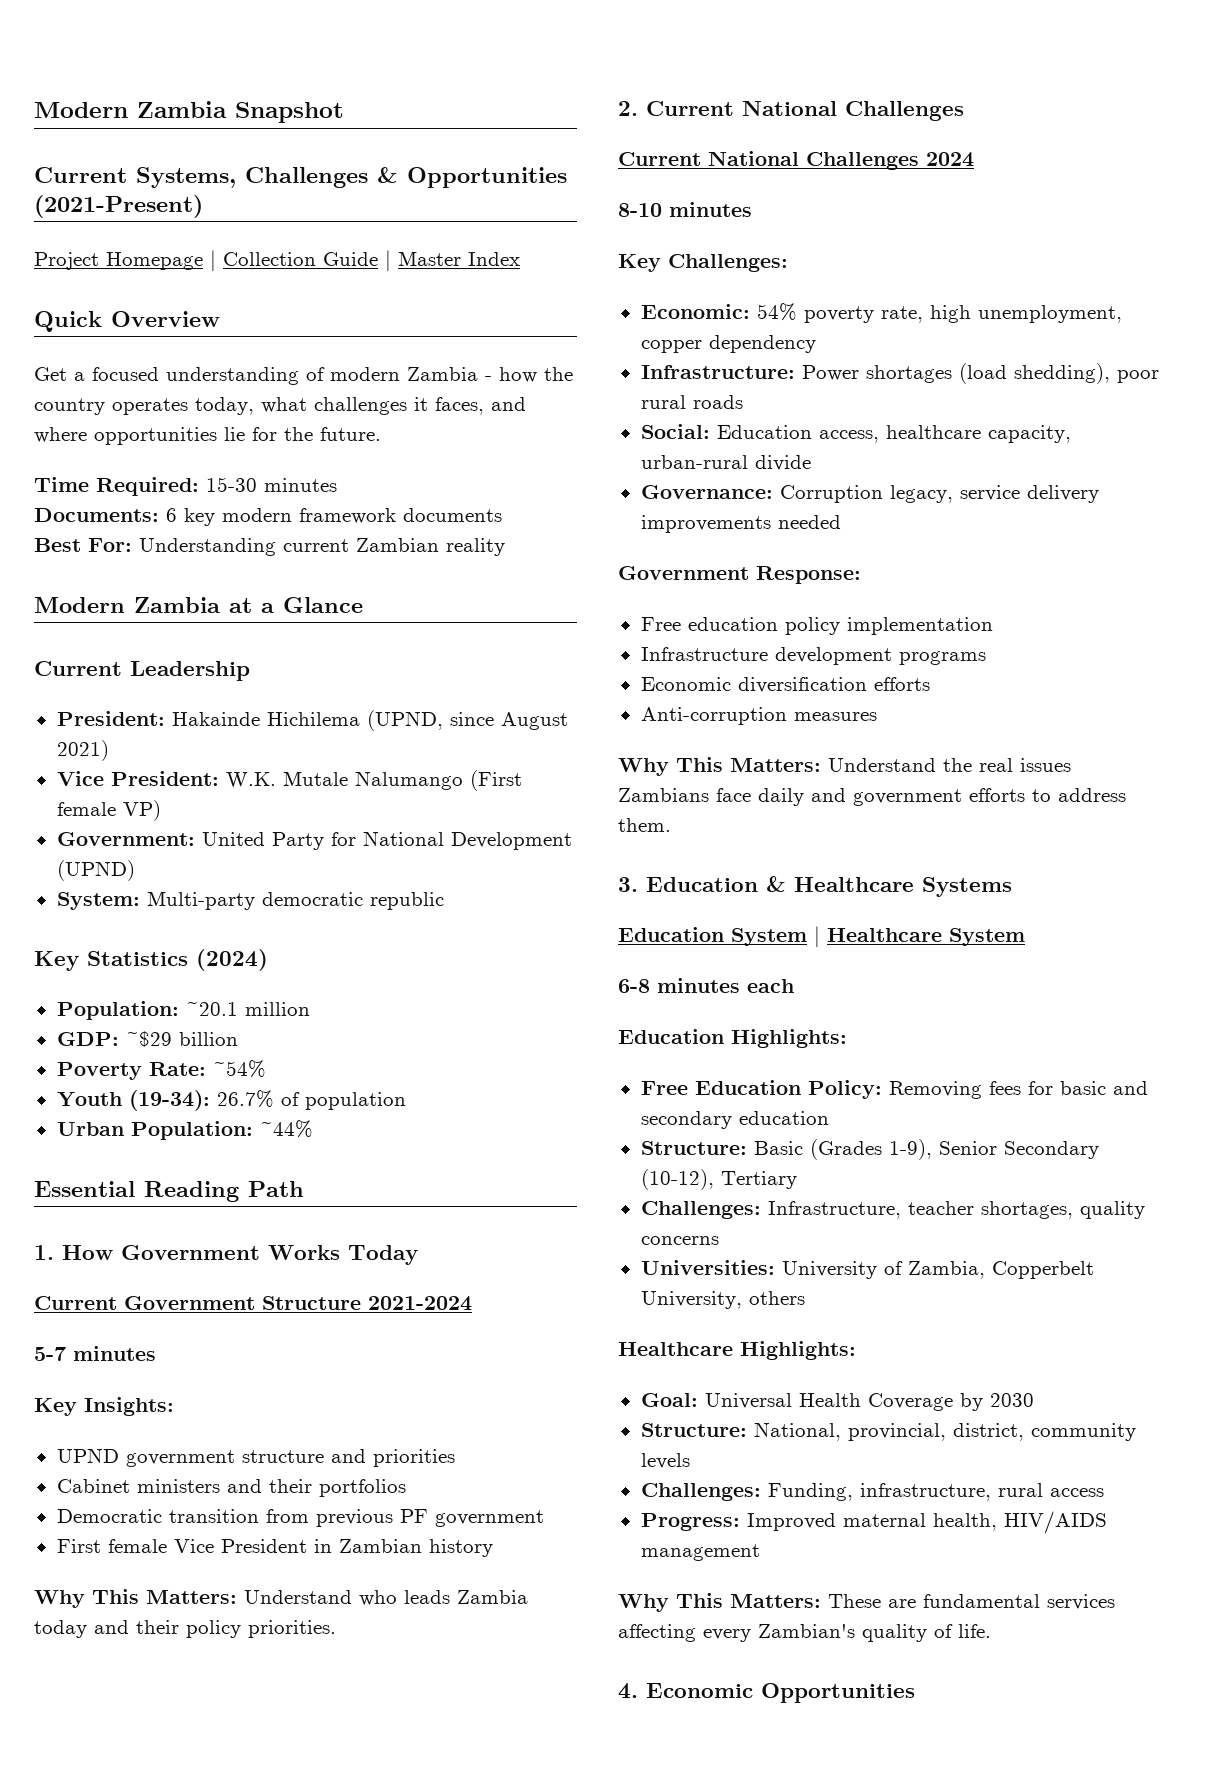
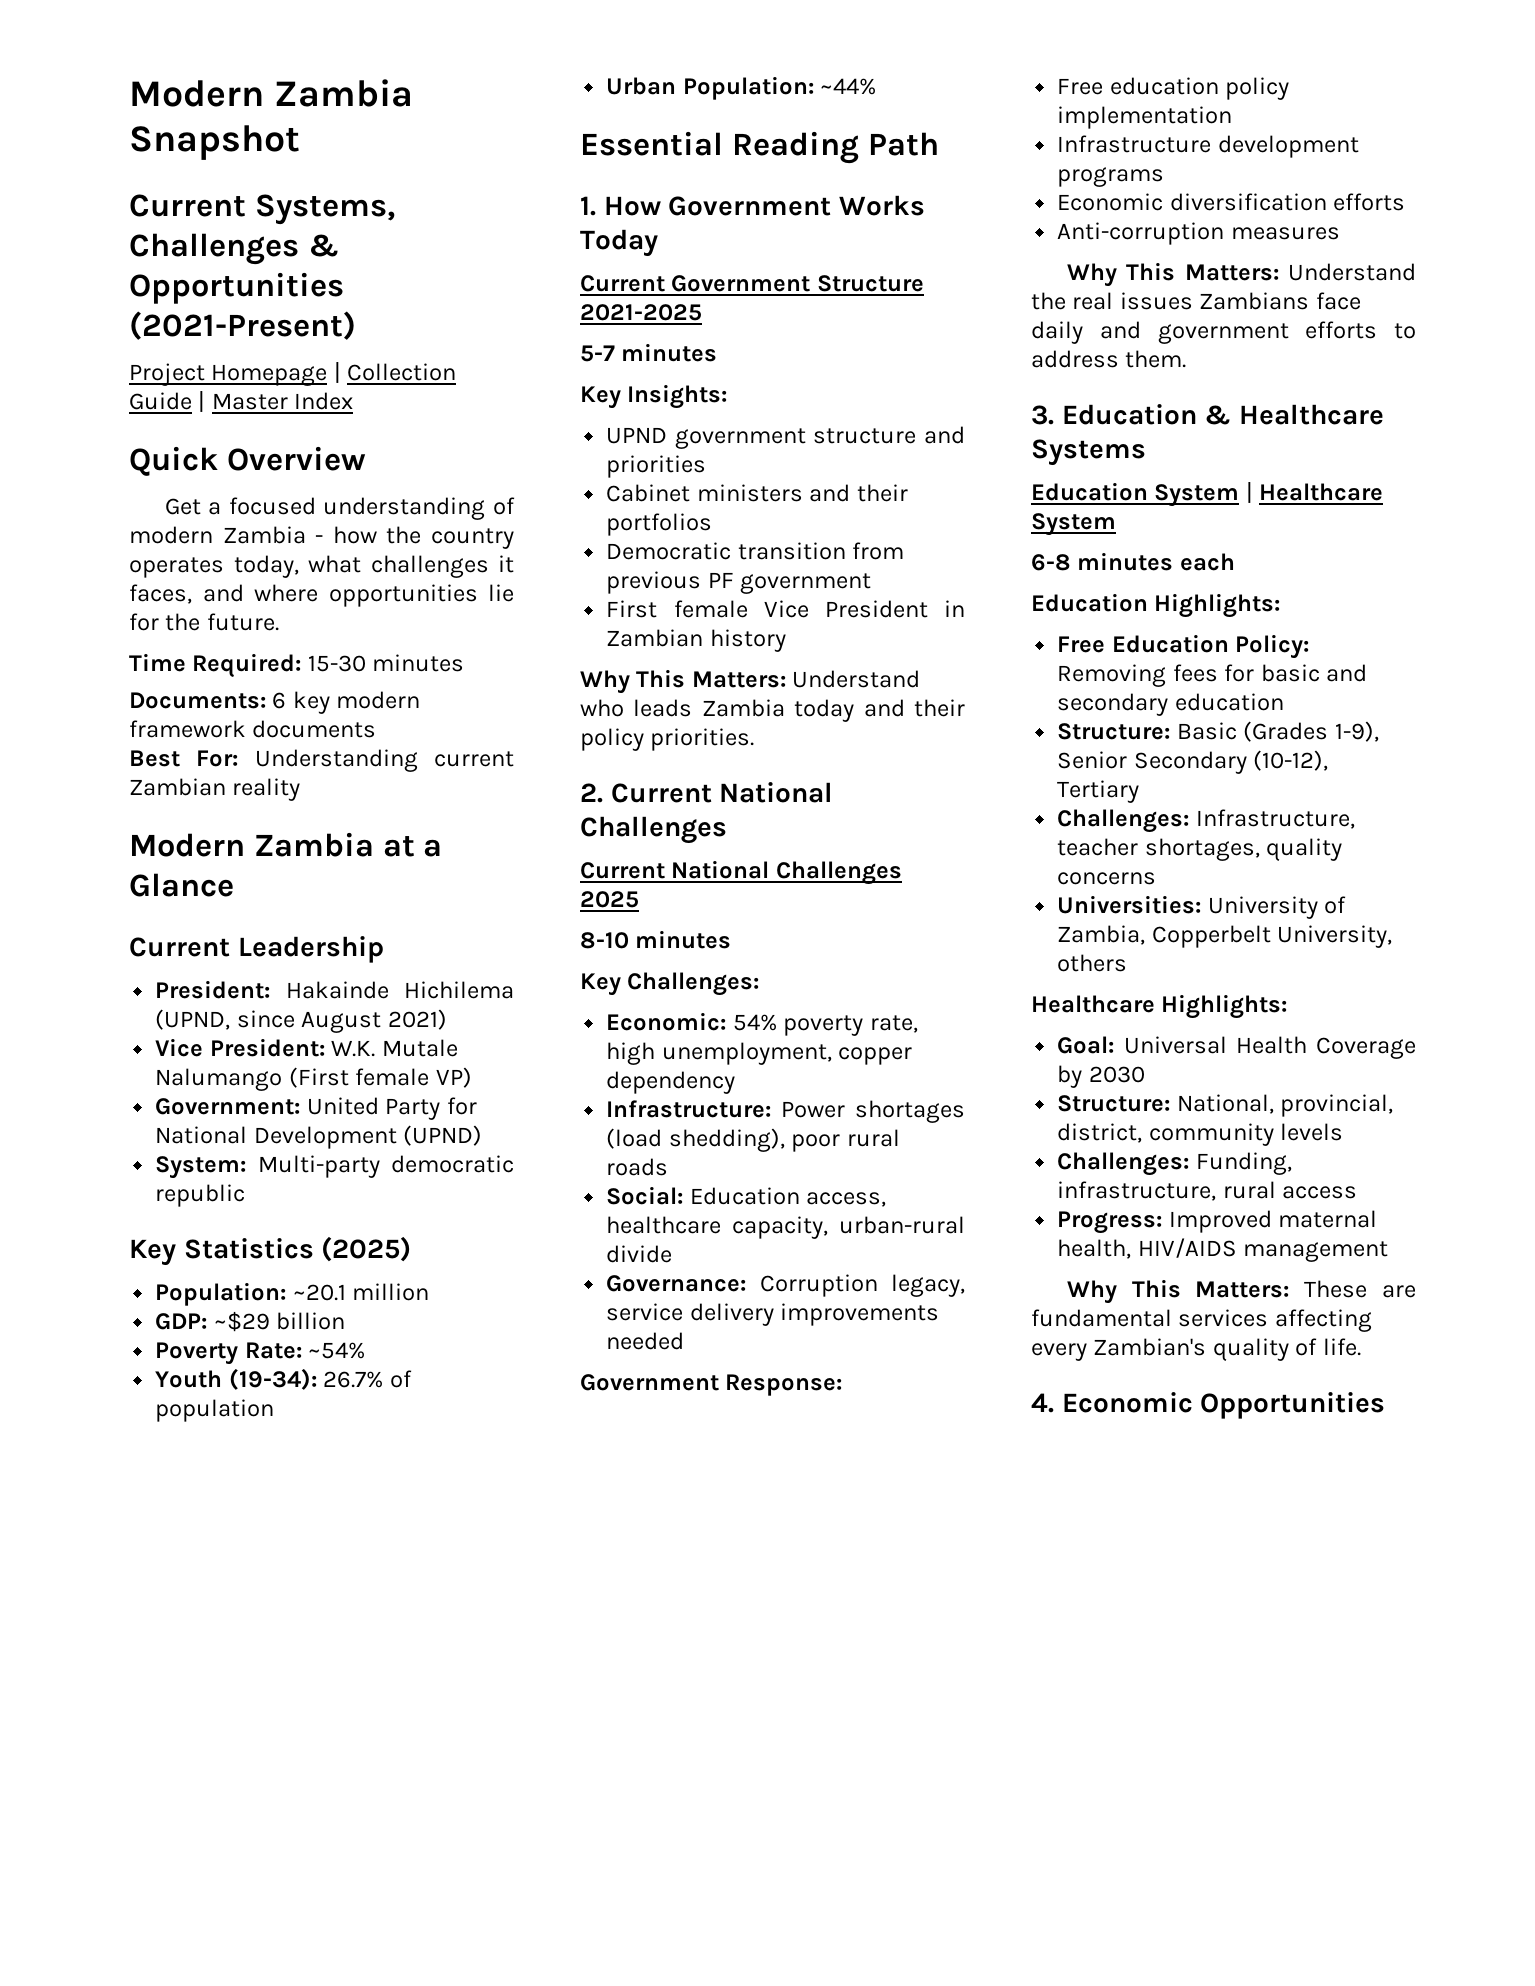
[196,949,268,971] (2024) -> [321,1236,412,1262] (2025)
[368,1296,472,1311] 2021-2024 -> [580,304,702,321] 2021-2025
[926,152,974,167] 2024 -> [580,891,639,908] 2025

